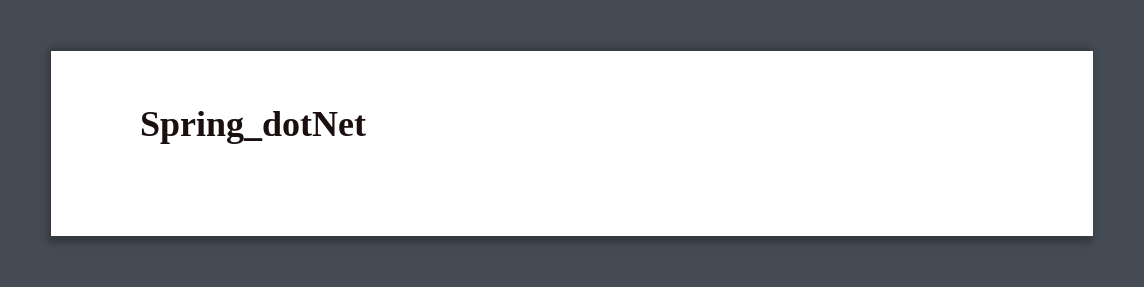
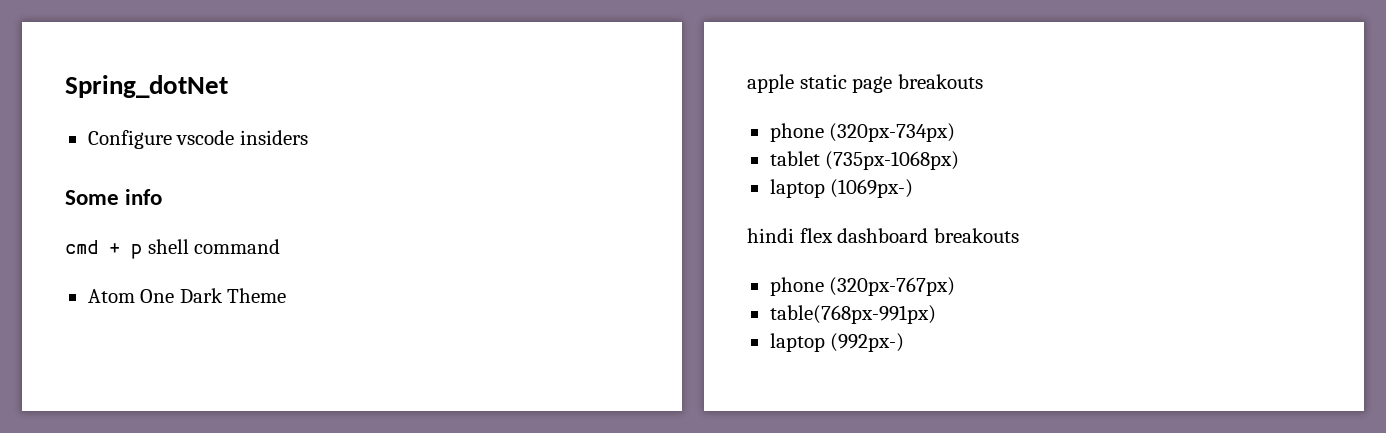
(366, 127) none -> [87,130,308,149] [65,189,163,205] [65,239,281,259] [87,288,287,303] [747,74,983,93] [769,123,956,142] [769,151,960,170] [769,179,914,198] [747,228,1019,243] [769,277,956,296] [769,305,936,324] [769,333,905,352] // Configure vscode insiders // Some info // cmd + p shell command // Atom One Dark Theme // apple static page breakouts // phone (320px-734px) // tablet (735px-1068px) // laptop (1069px-) // hindi flex dashboard breakouts // phone (320px-767px) // table(768px-991px) // laptop (992px-)

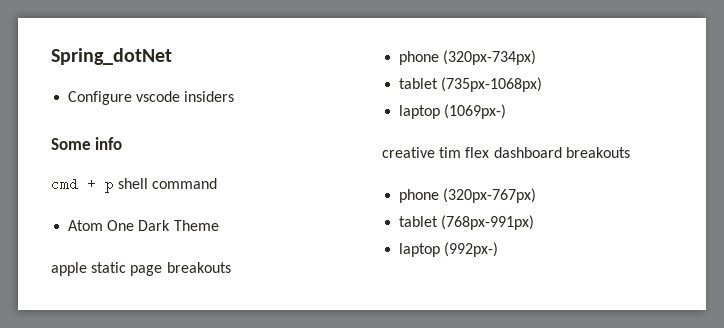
[747,228,794,243] hindi -> [382,147,462,158] creative tim
[769,305,936,324] table(768px-991px) -> [399,215,535,230] tablet (768px-991px)

